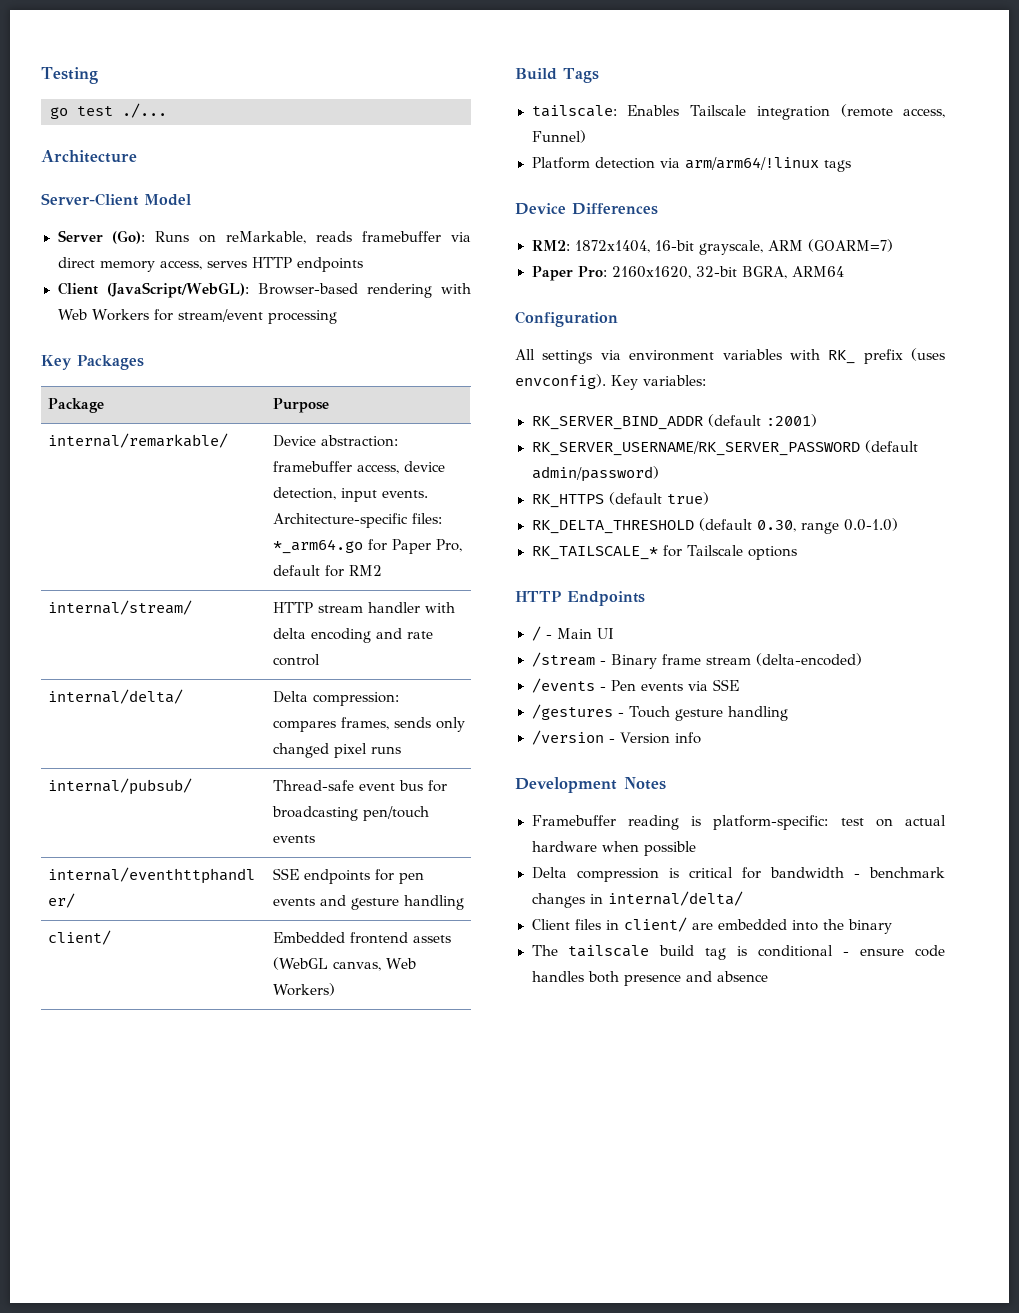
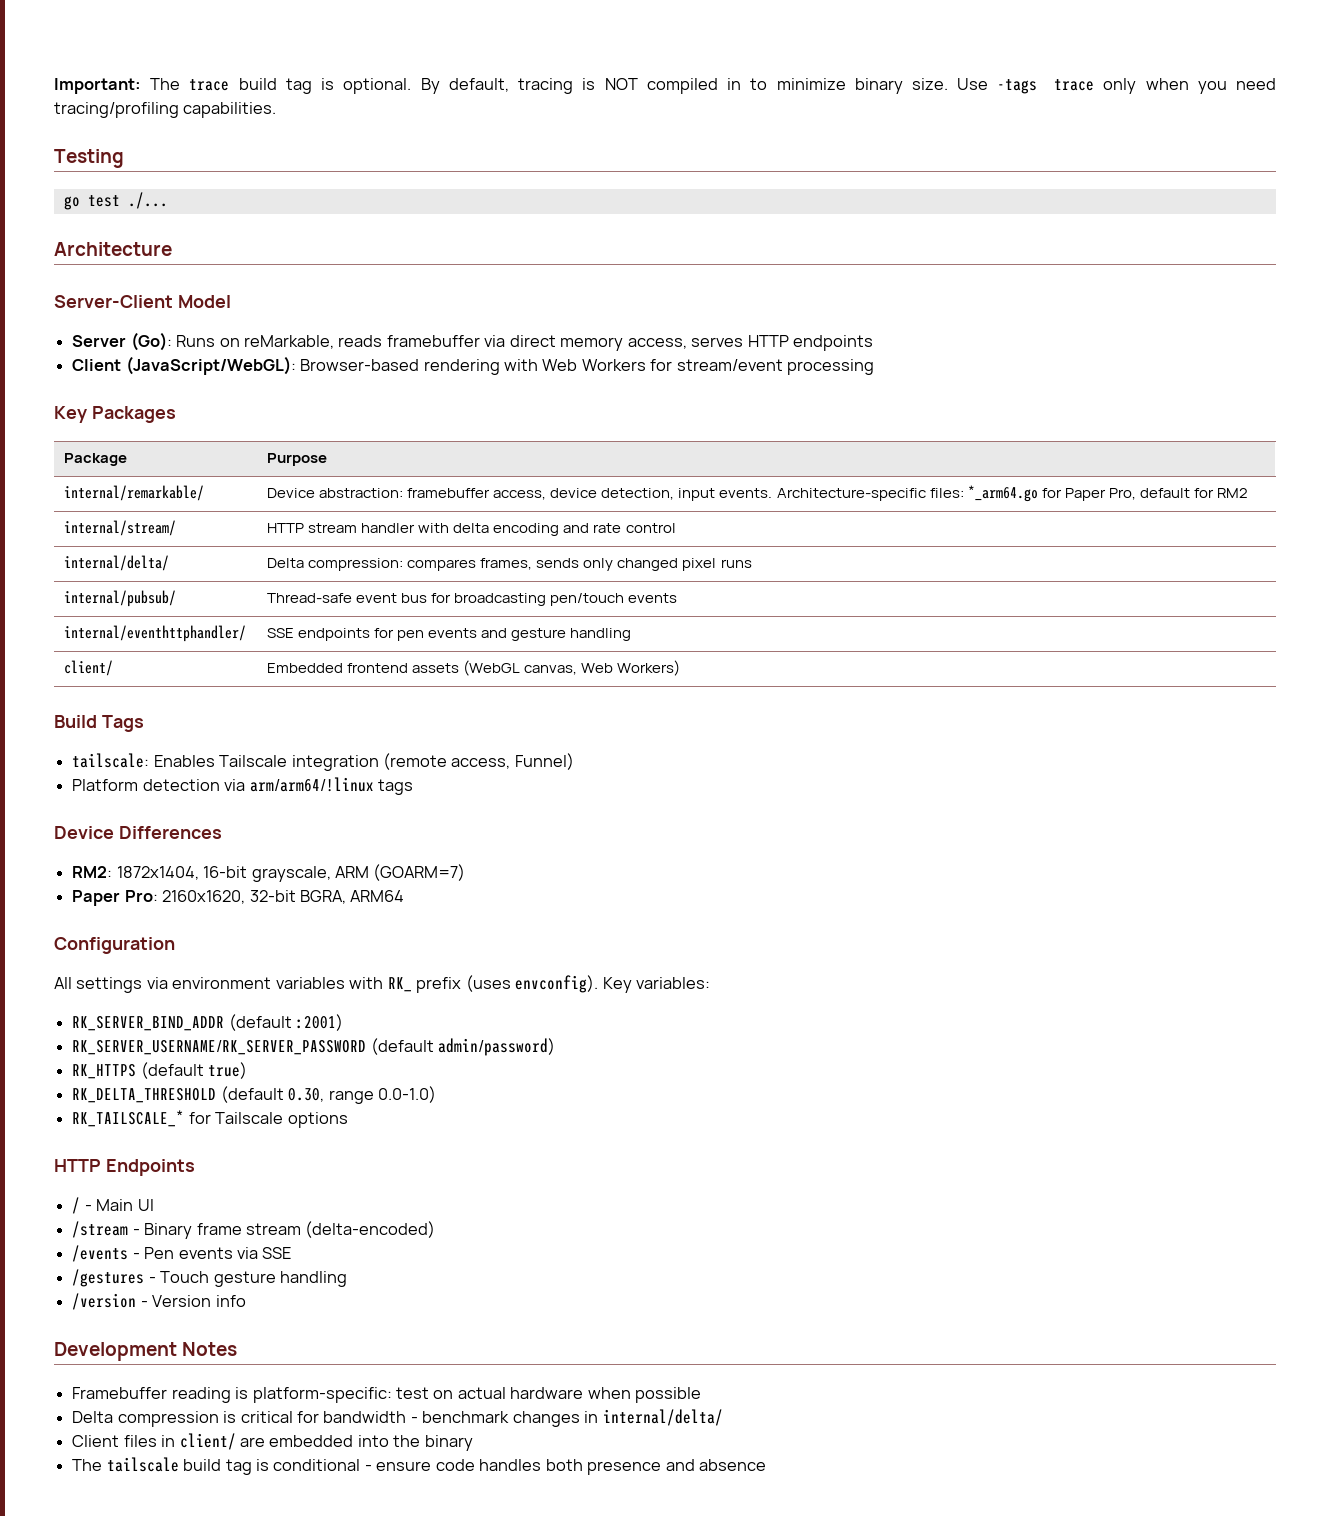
(41, 75) none -> [54,78,1276,94] [54,102,277,118] Important: The trace build tag is optional. By default, tracing is NOT compiled in to minimize binary size. Use -tags trace only when you need tracing/profiling capabilities. //

